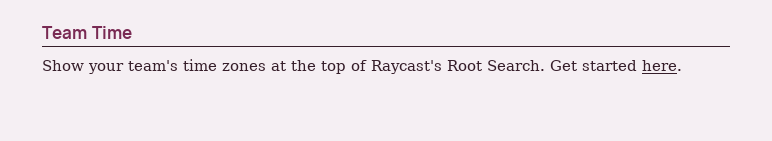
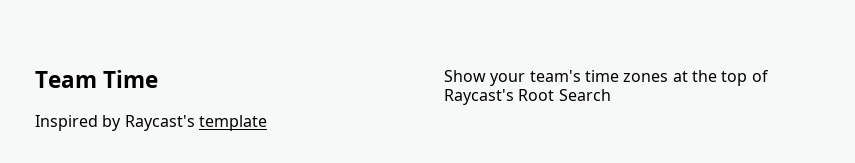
(132, 32) none -> [35,115,267,131] // Inspired by Raycast's template
[487,60,682,71] Search. Get started here. -> [558,89,611,101] Search

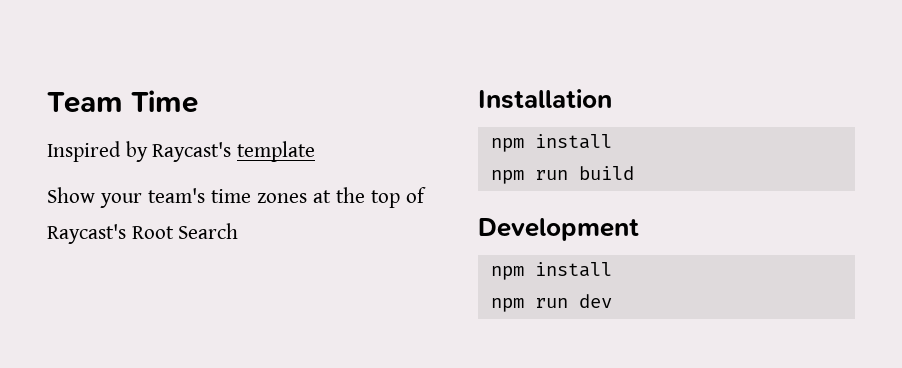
(611, 95) none -> [478,89,612,109] [490,134,612,152] [490,166,634,184] [478,218,639,241] [490,262,612,280] [490,294,612,312] // Installation // npm install // npm run build // Development // npm install // npm run dev

